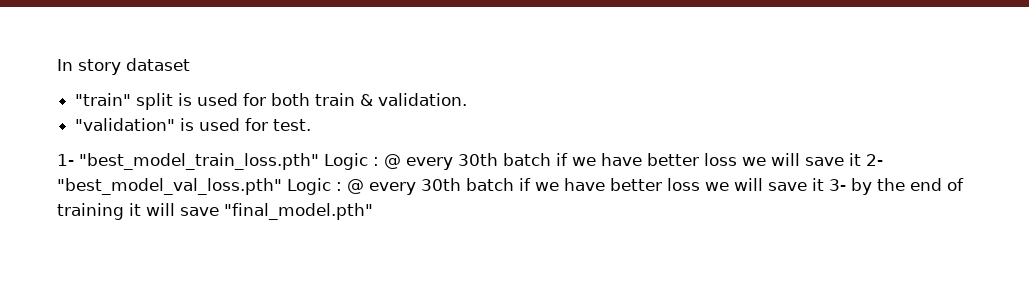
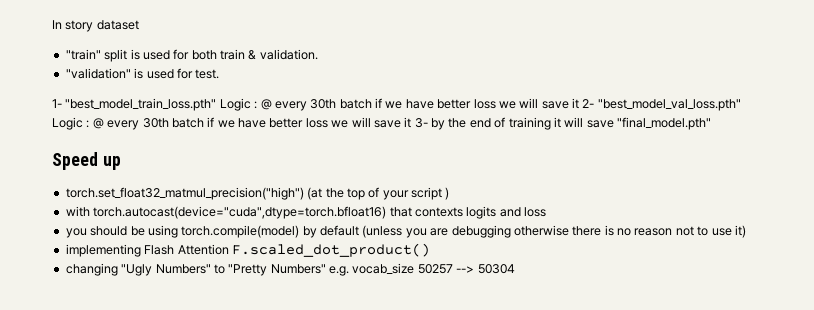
(373, 211) none -> [52,152,121,170] [65,187,450,200] [65,206,546,219] [65,225,746,238] [65,243,430,257] [65,263,515,276] // Speed up // torch.set_float32_matmul_precision("high") (at the top of your script ) // with torch.autocast(device="cuda",dtype=torch.bfloat16) that contexts logits and loss // you should be using torch.compile(model) by default (unless you are debugging otherwise there is no reason not to use it) // implementing Flash Attention F.scaled_dot_product() // changing "Ugly Numbers" to "Pretty Numbers" e.g. vocab_size 50257 --> 50304

